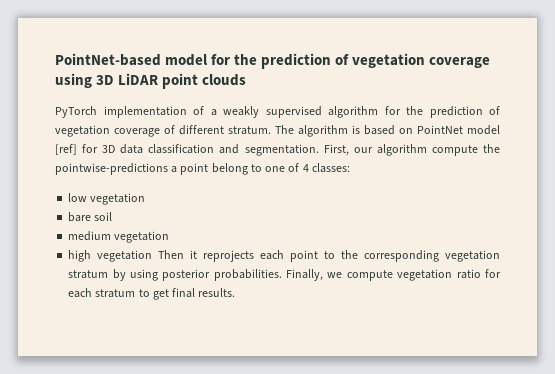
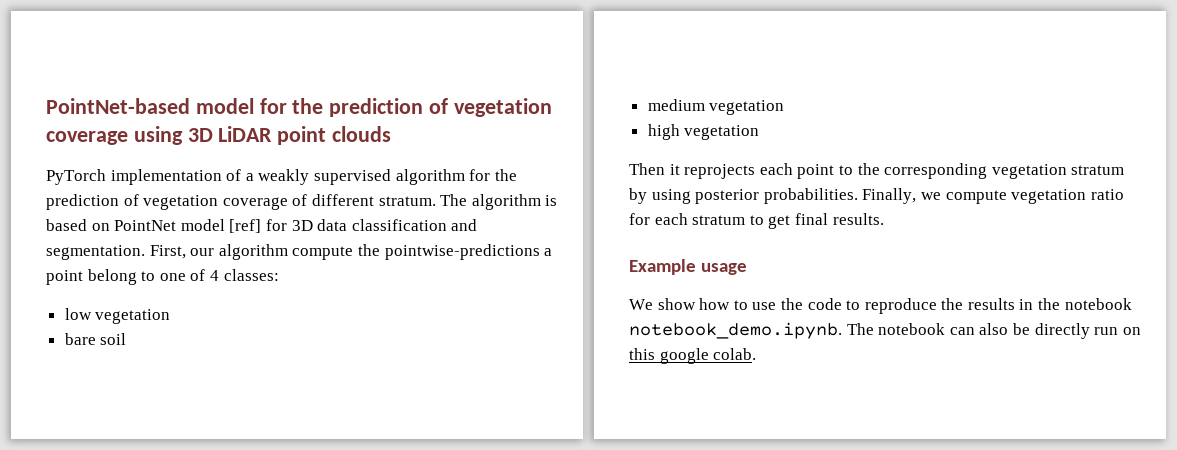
(153, 256) none -> (760, 132) //
(236, 292) none -> [629,259,747,275] [629,298,1132,314] [629,322,1141,339] [629,348,757,364] // Example usage // We show how to use the code to reproduce the results in the notebook notebook_demo.ipynb. The notebook can also be directly run on this google colab.

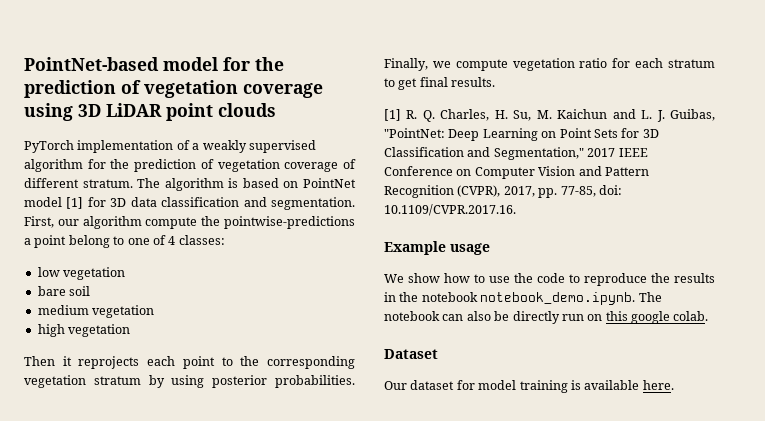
[229,219,262,233] [ref] -> [66,197,84,209] [1]
(884, 219) none -> [384,109,715,122] [384,128,659,141] [384,147,648,160] [384,166,649,179] [384,185,622,198] [384,204,516,216] // [1] R. Q. Charles, H. Su, M. Kaichun and L. J. Guibas, "PointNet: Deep Learning on Point Sets for 3D Classification and Segmentation," 2017 IEEE Conference on Computer Vision and Pattern Recognition (CVPR), 2017, pp. 77-85, doi: 10.1109/CVPR.2017.16.
(757, 354) none -> [384,349,438,359] [384,380,674,393] // Dataset // Our dataset for model training is available here.

